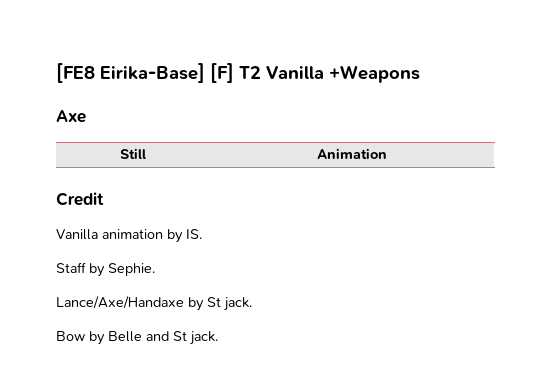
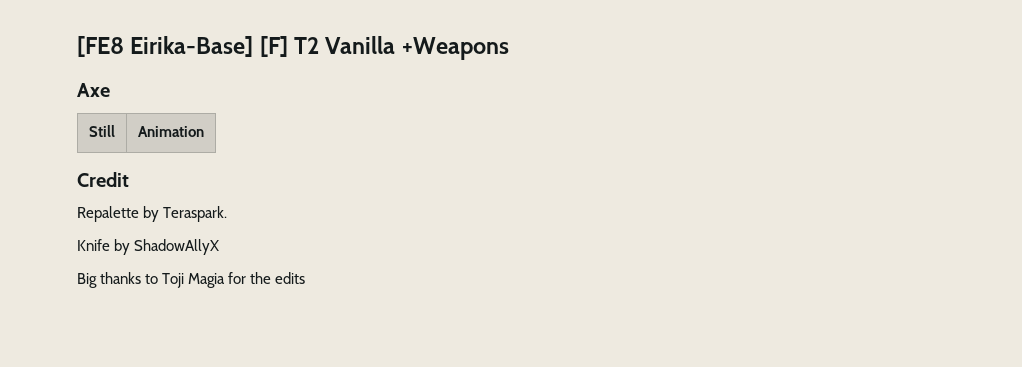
[56,229,202,243] [56,262,155,277] [56,296,252,311] [56,331,218,345] Vanilla animation by IS. // Staff by Sephie. // Lance/Axe/Handaxe by St jack. // Bow by Belle and St jack. -> [77,206,228,222] [77,239,220,255] [77,272,306,288] Repalette by Teraspark. // Knife by ShadowAllyX // Big thanks to Toji Magia for the edits

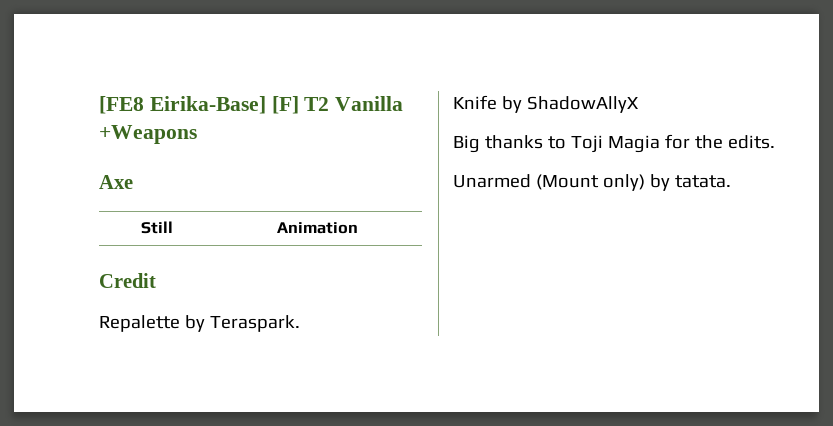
[275,272,306,284] edits -> [727,135,775,149] [453,174,731,191] edits. // Unarmed (Mount only) by tatata.

